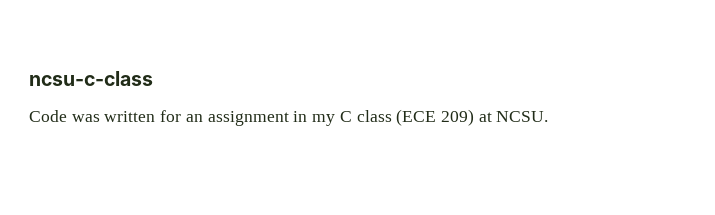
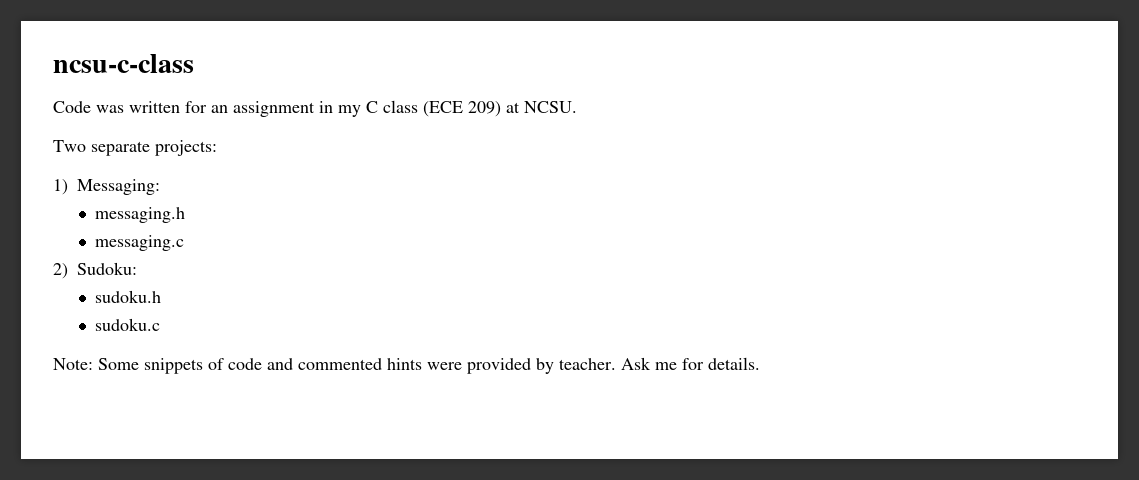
(549, 116) none -> [53,140,217,156] [53,179,160,195] [95,207,186,223] [95,235,185,251] [53,262,137,279] [95,290,162,303] [95,318,161,331] [53,357,760,374] // Two separate projects: // 1) Messaging: // messaging.h // messaging.c // 2) Sudoku: // sudoku.h // sudoku.c // Note: Some snippets of code and commented hints were provided by teacher. Ask me for details.

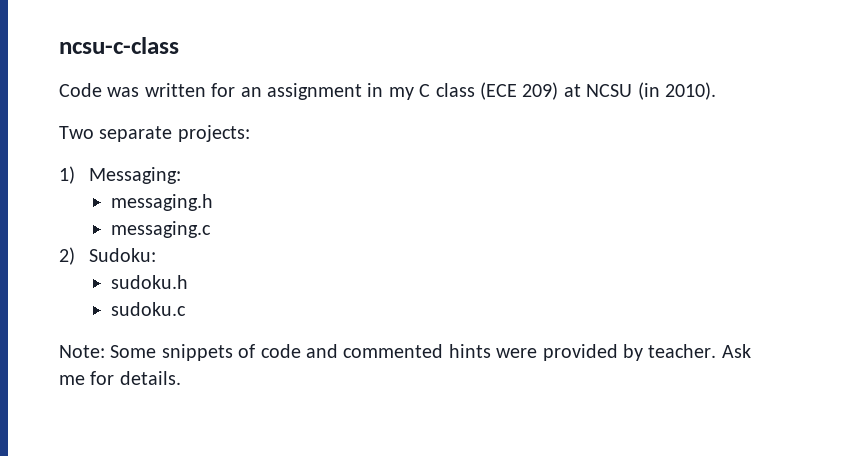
[524,101,577,113] NCSU. -> [586,82,716,100] NCSU (in 2010).

